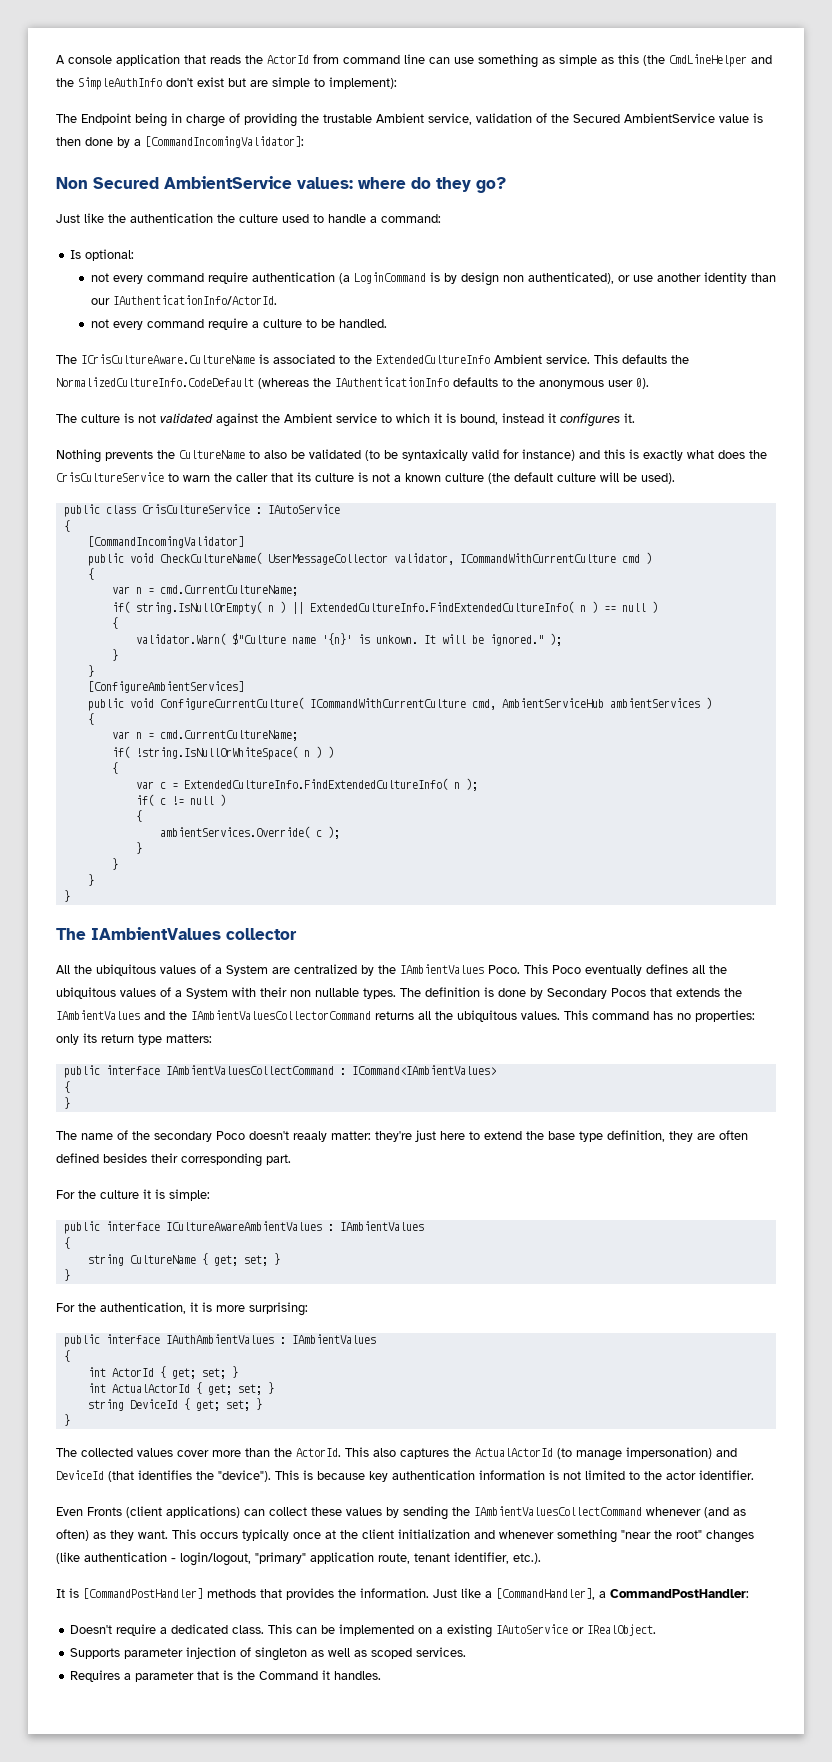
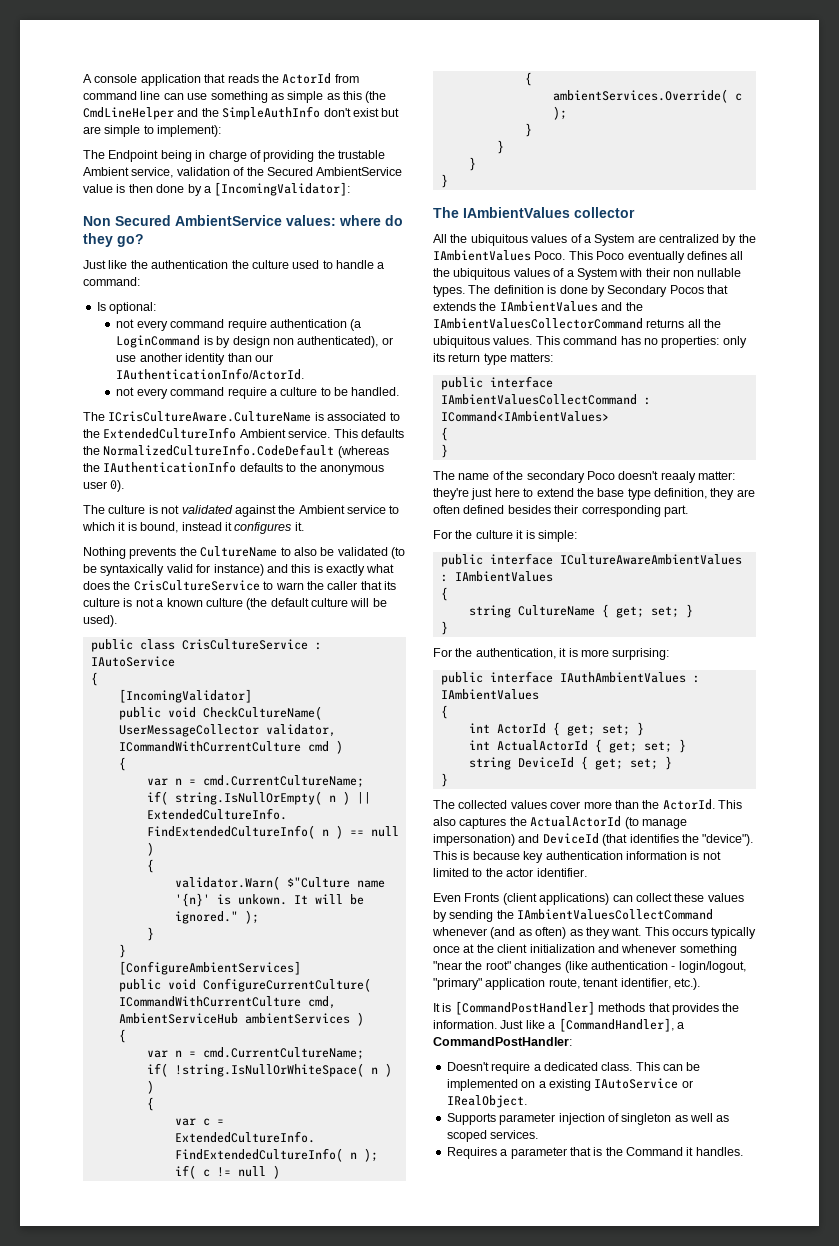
[145,136,304,148] [CommandIncomingValidator]: -> [214,182,351,196] [IncomingValidator]:
[87,536,244,548] [CommandIncomingValidator] -> [118,689,252,703] [IncomingValidator]

